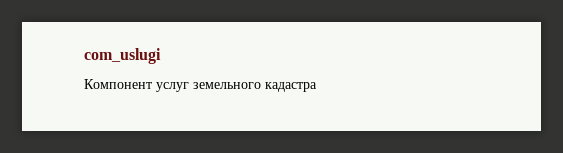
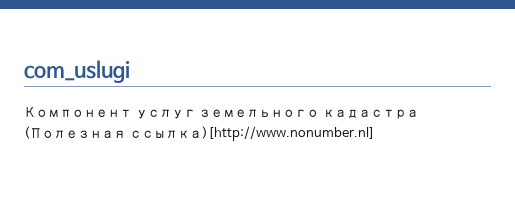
(317, 87) none -> [24,126,375,141] (Полезная ссылка)[http://www.nonumber.nl]

